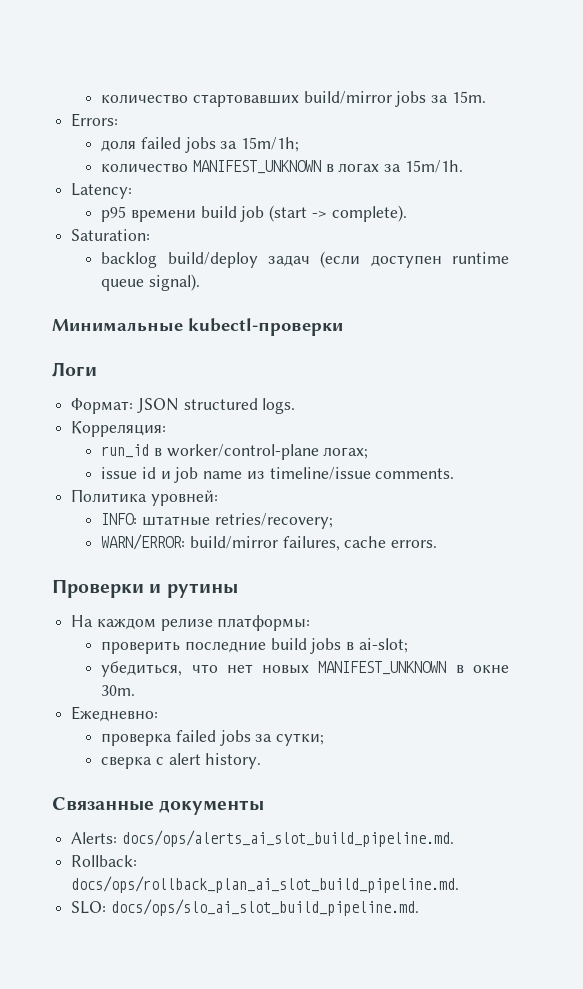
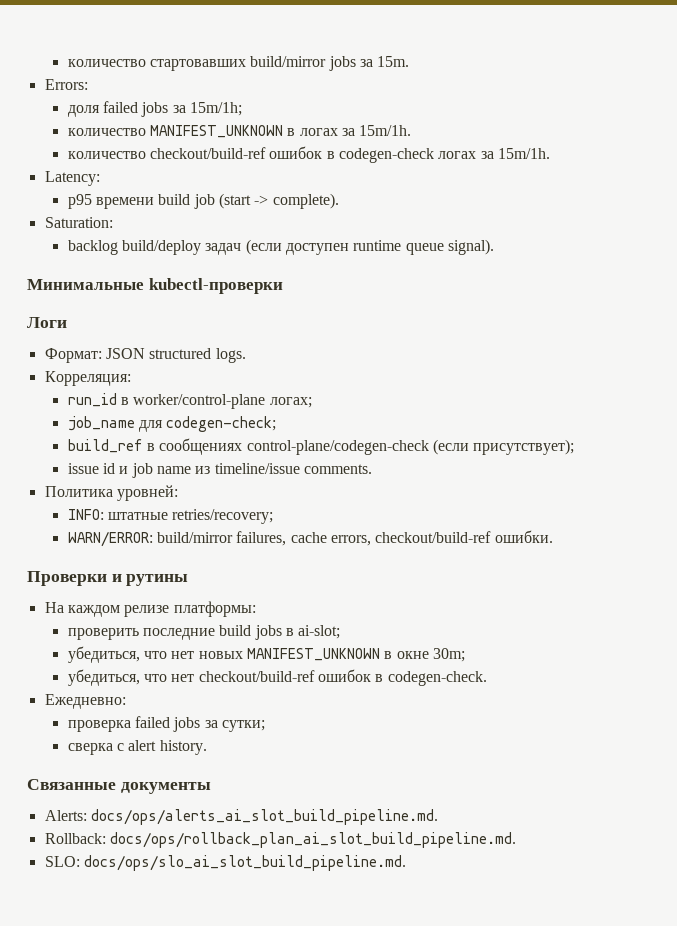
(463, 166) none -> [67,146,551,163] // количество checkout/build-ref ошибок в codegen-check логах за 15m/1h.
(369, 453) none -> [67,416,277,432] [67,438,575,455] // job_name для codegen-check; // build_ref в сообщениях control-plane/codegen-check (если присутствует);
[391,540,438,548] errors. -> [331,530,553,546] errors, checkout/build-ref ошибки.
[101,685,136,696] 30m. -> [433,648,466,662] [67,669,487,686] 30m; // убедиться, что нет checkout/build-ref ошибок в codegen-check.

